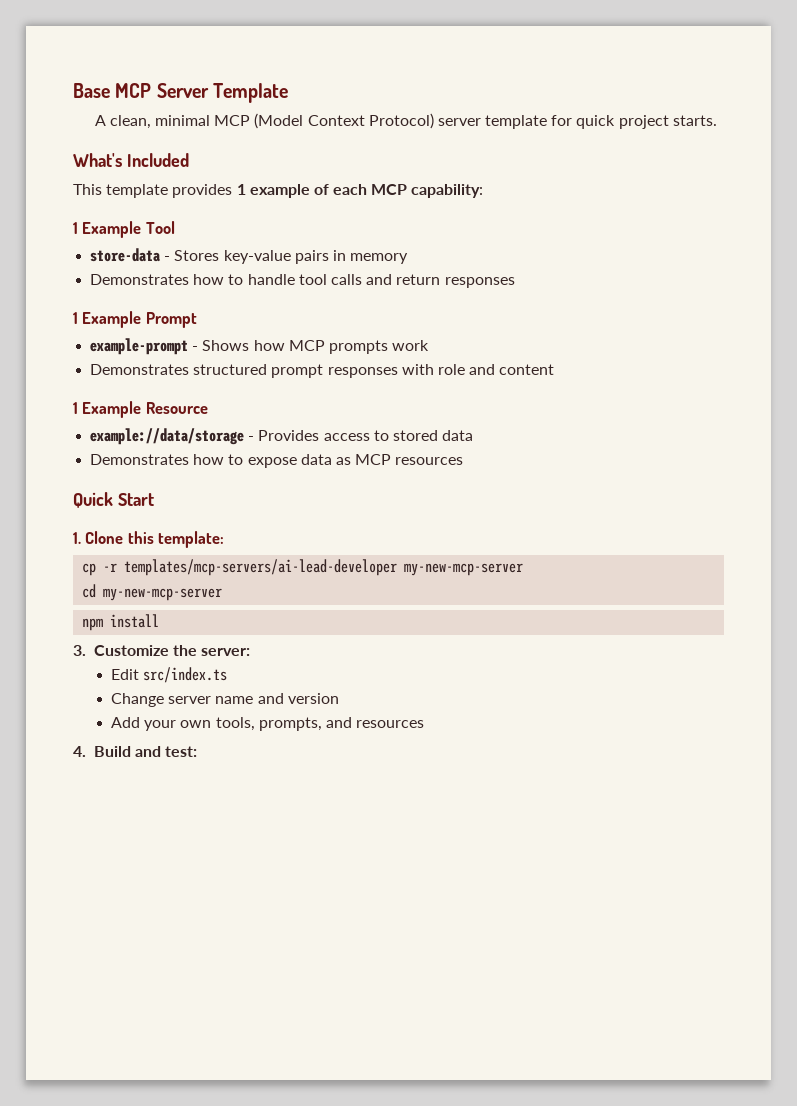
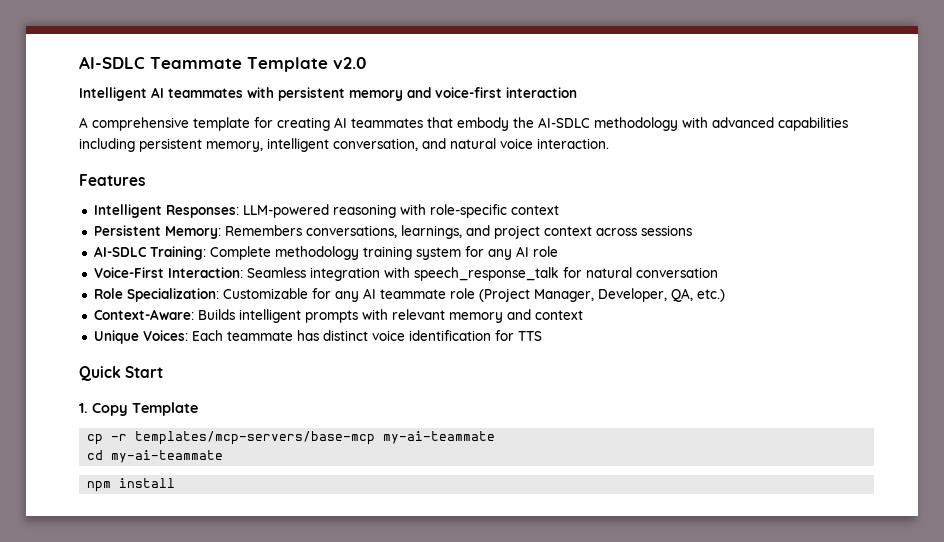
[73,83,288,103] [94,113,717,129] [73,153,189,167] [73,184,484,198] [73,221,175,238] [90,248,409,264] [90,274,515,288] [73,311,197,328] [90,338,430,355] [90,364,555,378] [73,401,208,418] [90,428,474,445] [90,454,464,468] Base MCP Server Template // A clean, minimal MCP (Model Context Protocol) server template for quick project starts. // What's Included // This template provides 1 example of each MCP capability: // 1 Example Tool // store-data - Stores key-value pairs in memory // Demonstrates how to handle tool calls and return responses // 1 Example Prompt // example-prompt - Shows how MCP prompts work // Demonstrates structured prompt responses with role and content // 1 Example Resource // example://data/storage - Provides access to stored data // Demonstrates how to expose data as MCP resources -> [79,56,366,72] [79,87,577,101] [79,117,848,131] [79,138,609,152] [79,174,145,186] [93,204,559,218] [93,225,692,239] [93,246,558,260] [93,267,718,281] [93,288,725,302] [93,309,583,323] [93,330,542,344] AI-SDLC Teammate Template v2.0 // Intelligent AI teammates with persistent memory and voice-first interaction // A comprehensive template for creating AI teammates that embody the AI-SDLC methodology with advanced capabilities including persistent memory, intelligent conversation, and natural voice interaction. // Features // Intelligent Responses: LLM-powered reasoning with role-specific context // Persistent Memory: Remembers conversations, learnings, and project context across sessions // AI-SDLC Training: Complete methodology training system for any AI role // Voice-First Interaction: Seamless integration with speech_response_talk for natural conversation // Role Specialization: Customizable for any AI teammate role (Project Manager, Developer, QA, etc.) // Context-Aware: Builds intelligent prompts with relevant memory and context // Unique Voices: Each teammate has distinct voice identification for TTS
[85,531,225,548] Clone this template: -> [92,402,198,416] Copy Template
[124,559,524,576] templates/mcp-servers/ai-lead-developer my-new-mcp-server -> [135,431,496,445] templates/mcp-servers/base-mcp my-ai-teammate
[103,588,223,601] my-new-mcp-server -> [111,450,224,463] my-ai-teammate
[73,645,251,656] [110,667,228,683] [110,693,339,707] [110,717,425,731] [73,746,198,757] // 3. Customize the server: // Edit src/index.ts // Change server name and version // Add your own tools, prompts, and resources // 4. Build and test: -> (176, 483) none

